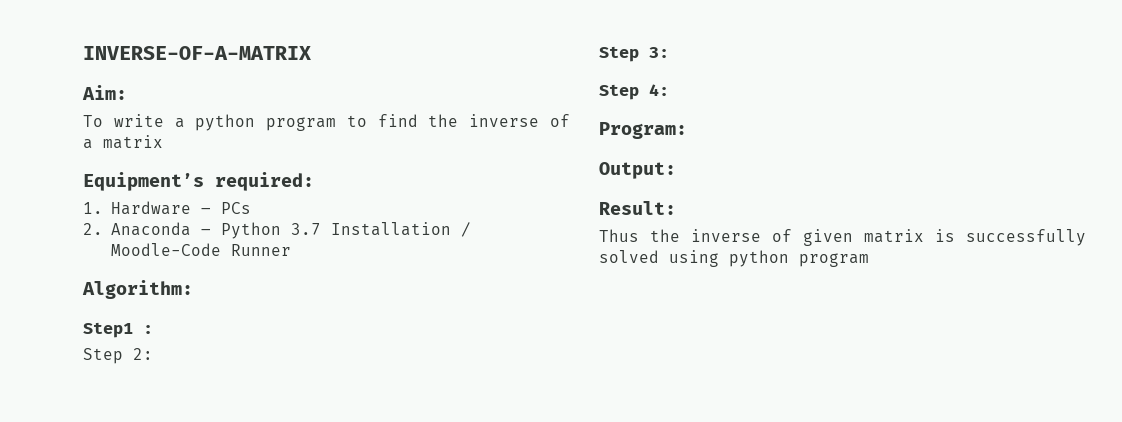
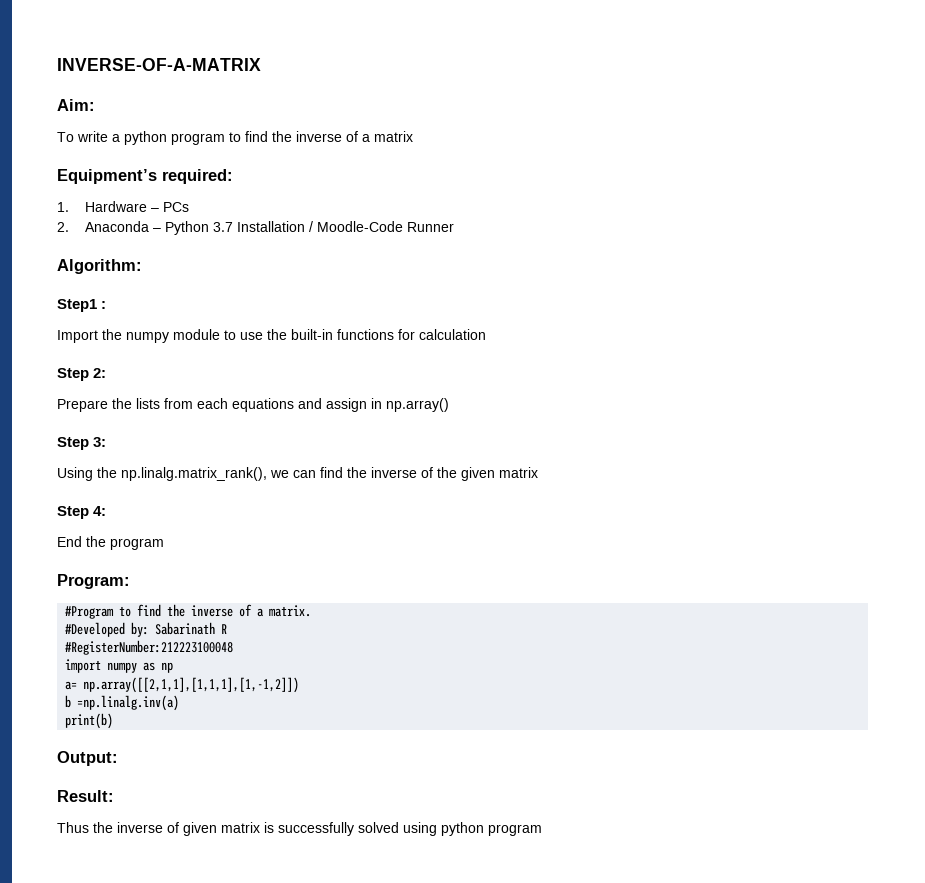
[83,348,153,364] [599,46,669,62] [599,84,669,100] [599,122,687,139] Step 2: // Step 3: // Step 4: // Program: -> [57,329,486,343] [57,368,107,381] [57,398,449,412] [57,437,107,450] [57,467,538,481] [57,506,107,519] [57,536,164,550] [57,574,130,589] [65,604,312,619] [65,622,228,637] [65,640,234,655] [65,659,174,673] [65,677,300,693] [65,695,180,711] [65,713,114,729] Import the numpy module to use the built-in functions for calculation // Step 2: // Prepare the lists from each equations and assign in np.array() // Step 3: // Using the np.linalg.matrix_rank(), we can find the inverse of the given matrix // Step 4: // End the program // Program: // #Program to find the inverse of a matrix. // #Developed by: Sabarinath R // #RegisterNumber:212223100048 // import numpy as np // a= np.array([[2,1,1],[1,1,1],[1,-1,2]]) // b =np.linalg.inv(a) // print(b)

